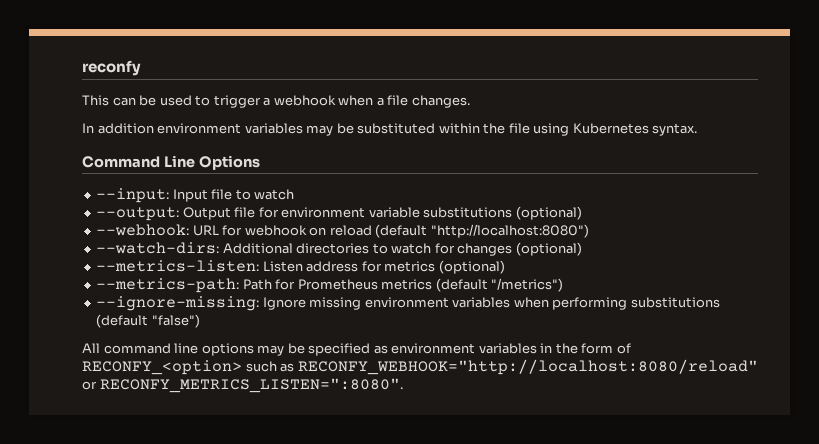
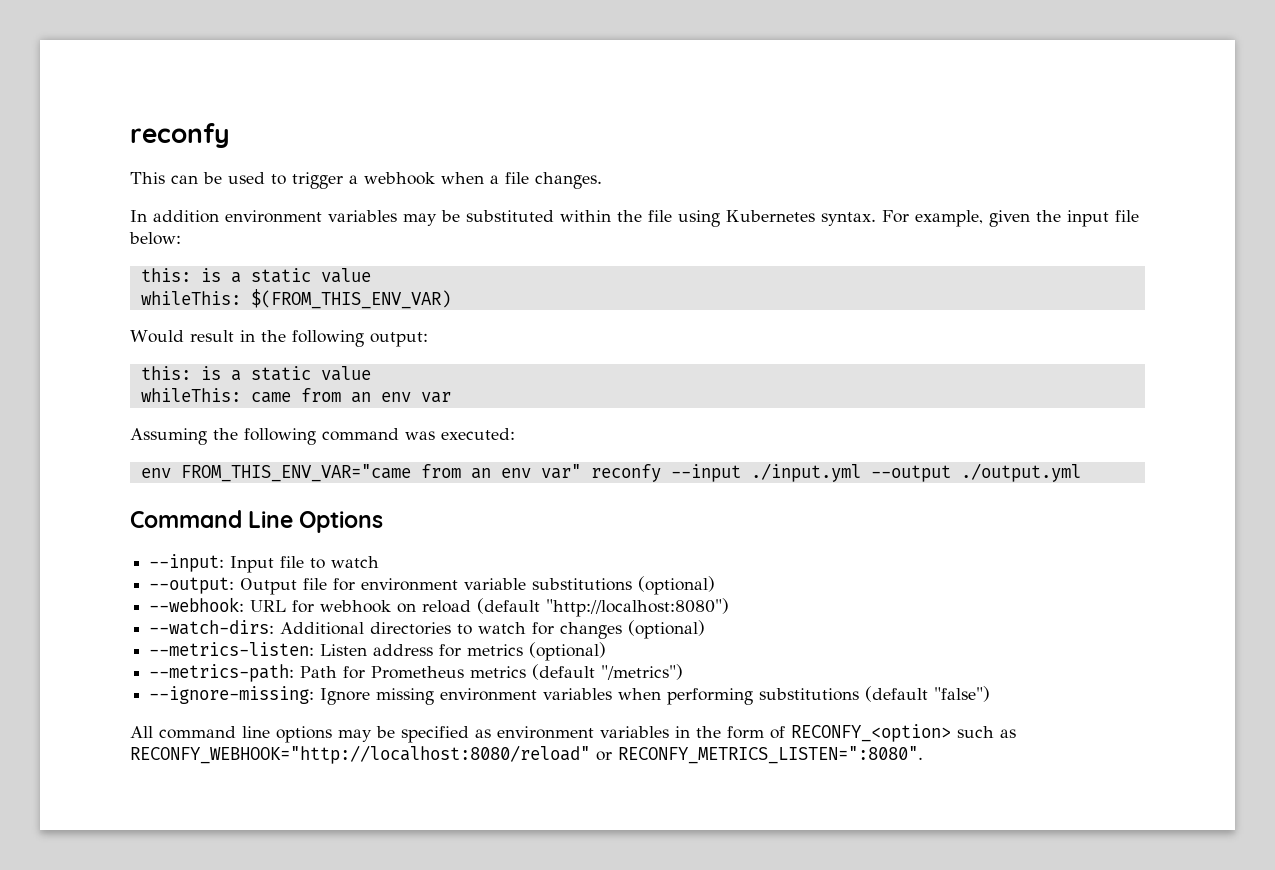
(698, 129) none -> [882,210,1139,227] [129,232,181,245] [140,268,371,283] [140,289,451,309] [130,330,428,347] [140,366,371,381] [140,388,451,403] [130,428,515,445] [140,463,1081,482] For example, given the input file below: // this: is a static value // whileThis: $(FROM_THIS_ENV_VAR) // Would result in the following output: // this: is a static value // whileThis: came from an env var // Assuming the following command was executed: // env FROM_THIS_ENV_VAR="came from an env var" reconfy --input ./input.yml --output ./output.yml

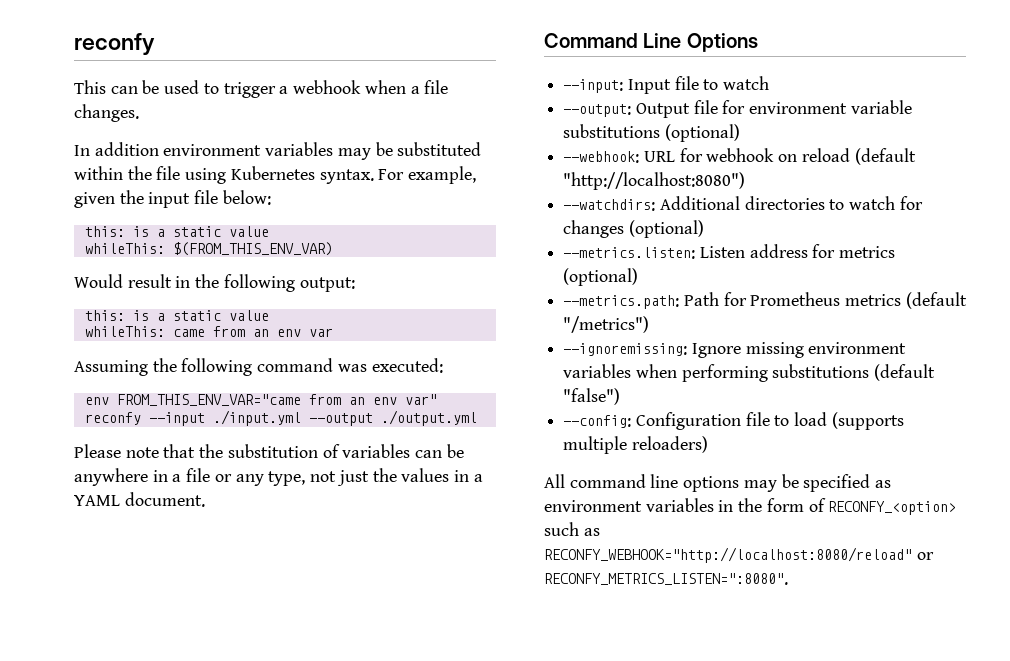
(1081, 472) none -> [74,444,464,458] [74,468,483,486] [74,492,205,507] // Please note that the substitution of variables can be anywhere in a file or any type, not just the values in a YAML document.
[149,620,275,635] --watch-dirs: -> [563,199,656,211] --watchdirs:
[149,642,315,656] --metrics-listen: -> [563,247,696,259] --metrics.listen:
[149,664,295,682] --metrics-path: -> [563,295,680,309] --metrics.path:
[149,686,315,704] --ignore-missing: -> [563,343,688,356] --ignoremissing:
(991, 694) none -> [563,412,904,430] [563,436,708,454] // --config: Configuration file to load (supports multiple reloaders)

